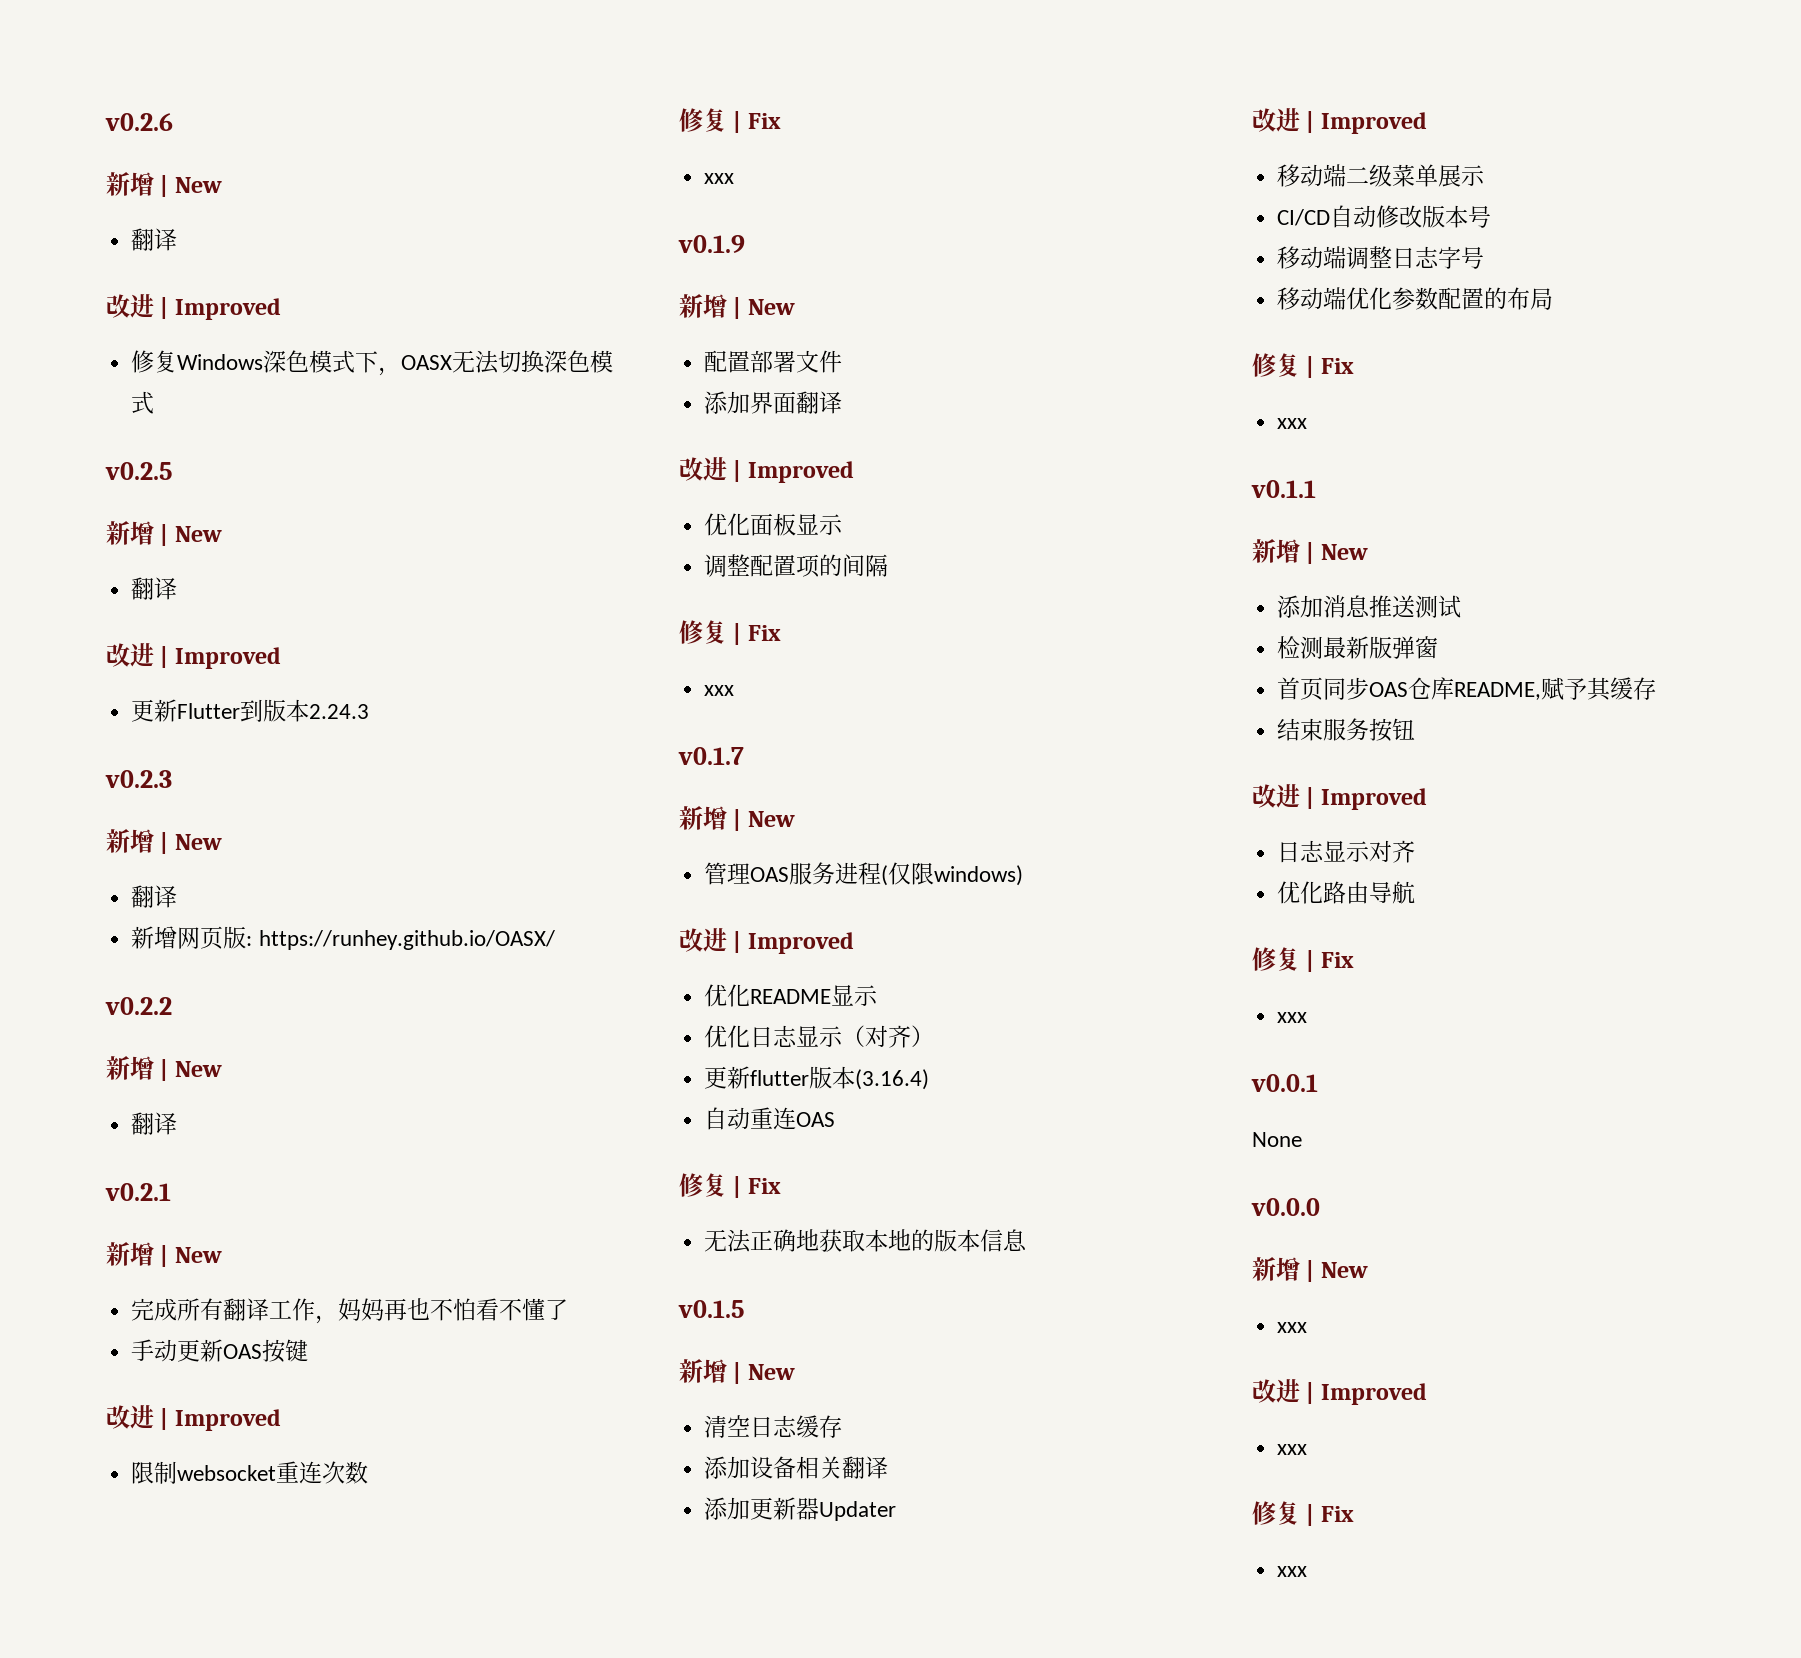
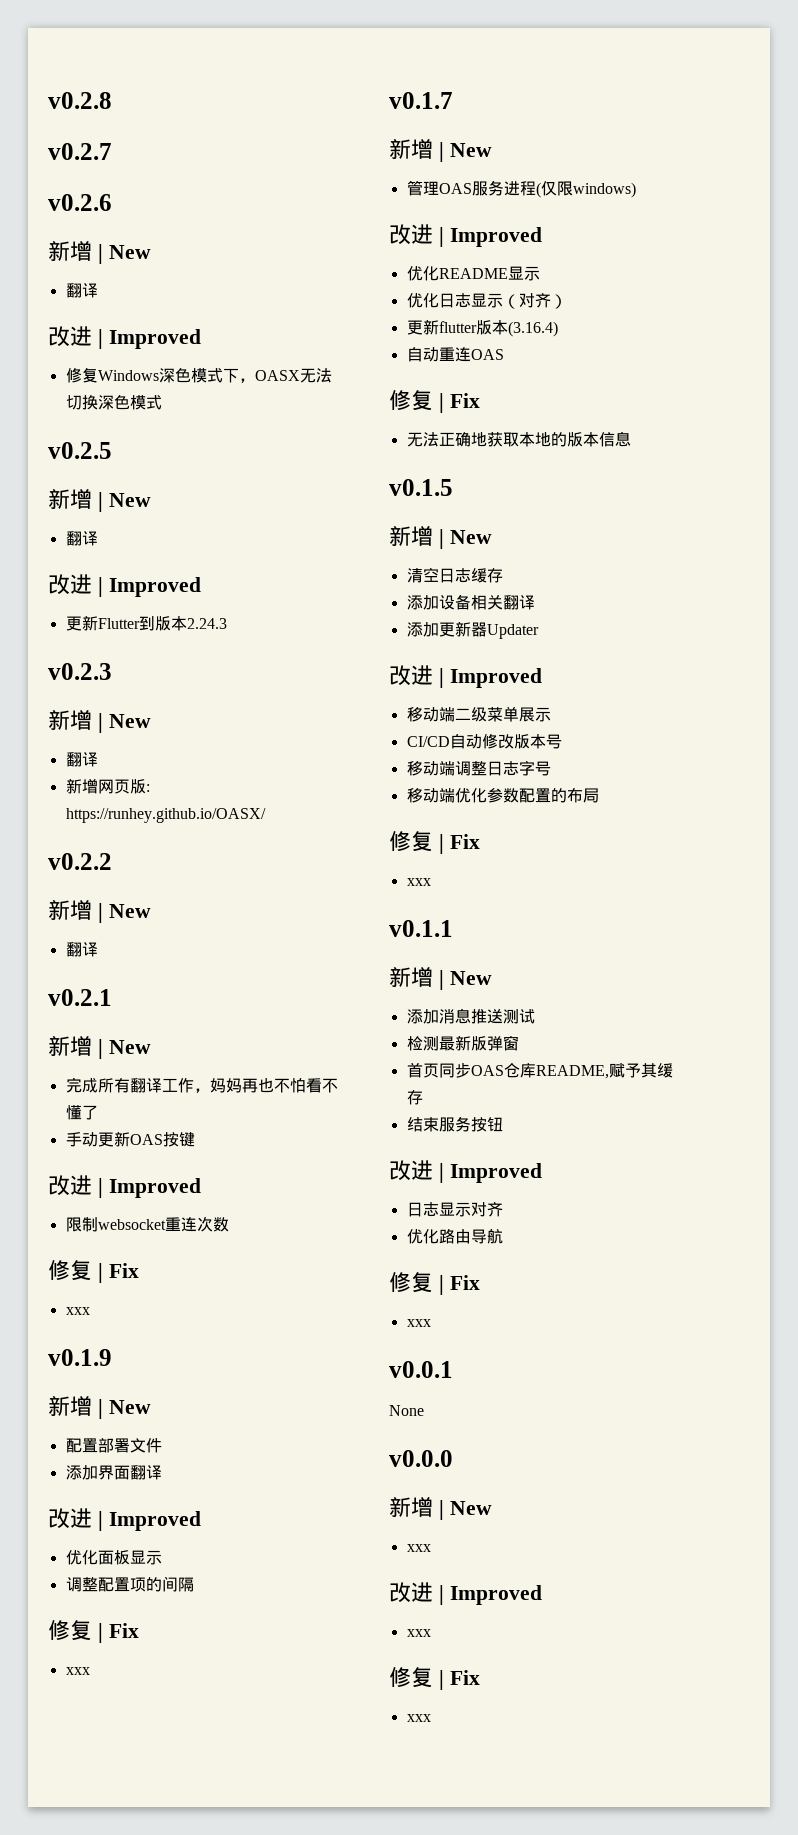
(105, 122) none -> [48,92,112,109] [48,143,112,160] v0.2.8 // v0.2.7 //

